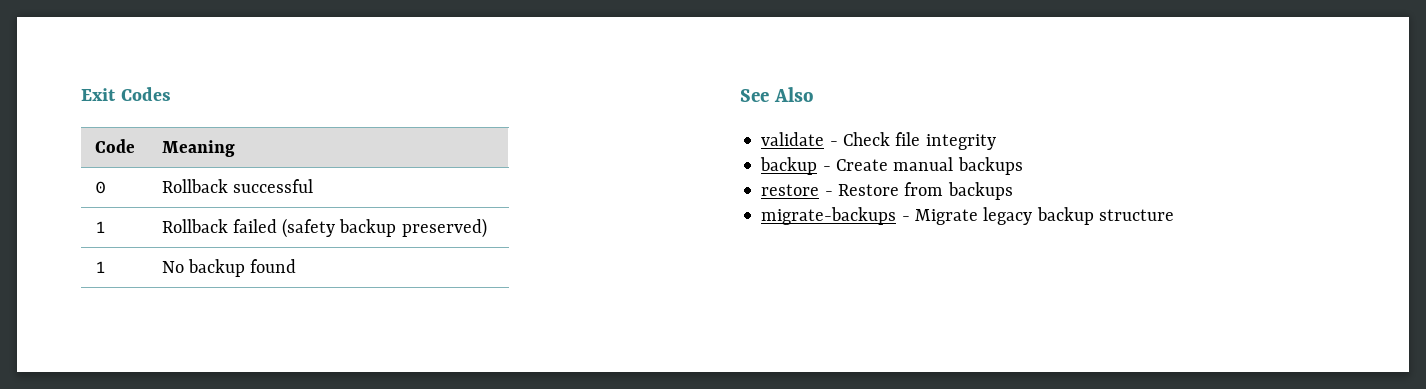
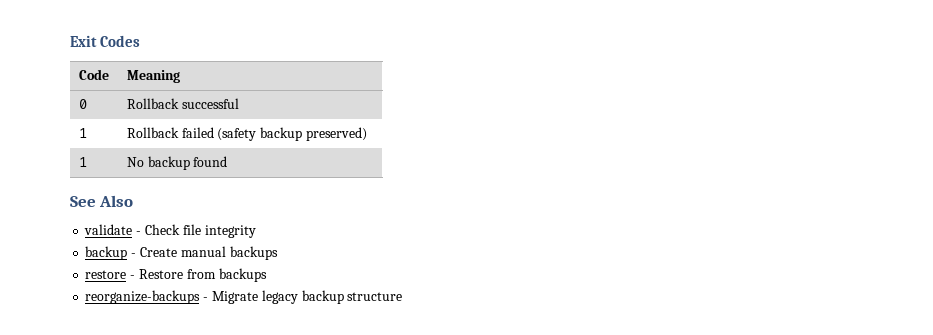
[761,207,897,225] migrate-backups -> [85,290,201,304] reorganize-backups

